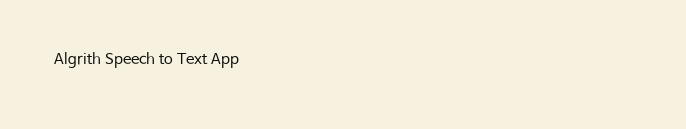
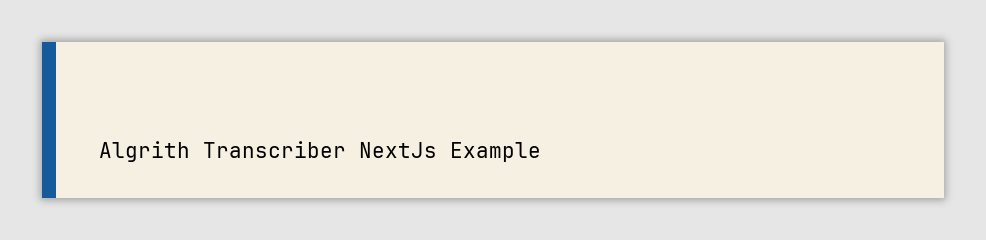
[104,52,239,68] Speech to Text App -> [203,141,541,162] Transcriber NextJs Example

